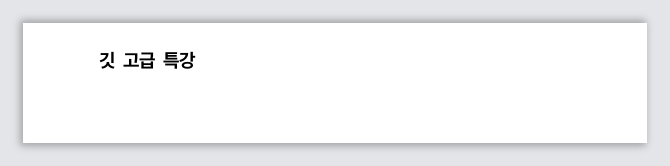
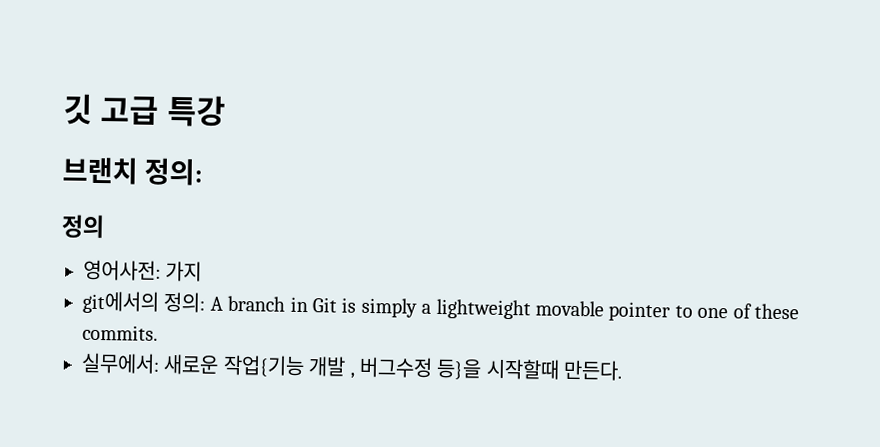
(196, 60) none -> [62,156,204,186] [61,214,105,239] [83,259,203,282] [82,290,799,322] [82,324,158,341] [81,352,624,381] // 브랜치 정의: // 정의 // 영어사전: 가지 // git에서의 정의: A branch in Git is simply a lightweight movable pointer to one of these commits. // 실무에서: 새로운 작업{기능 개발 , 버그수정 등}을 시작할때 만든다.

